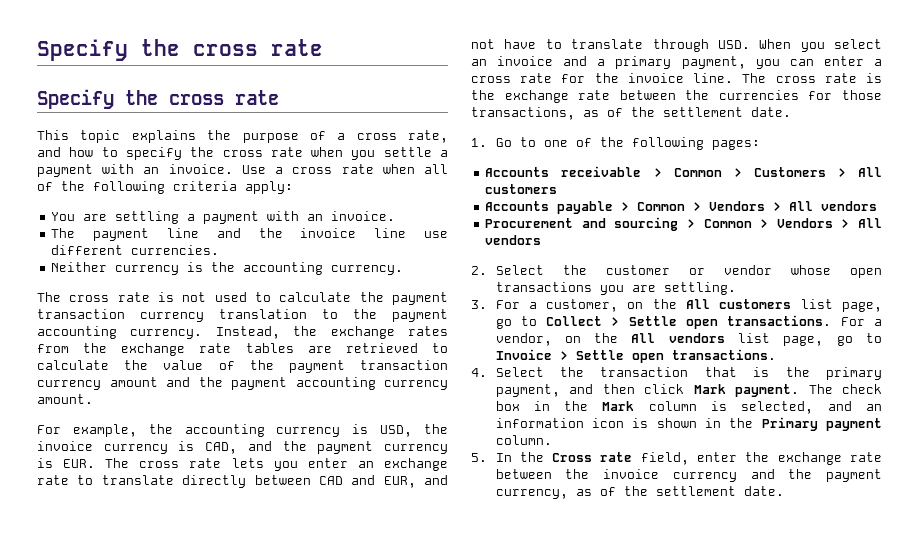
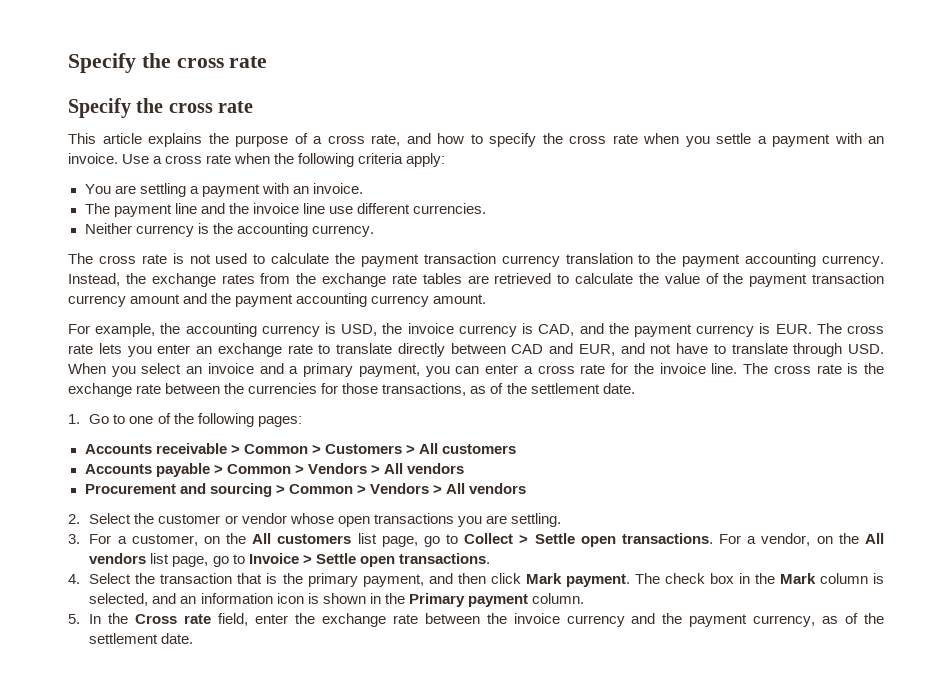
[80,130,121,143] topic -> [102,133,142,144] article
[424,164,449,174] [37,182,53,191] all of -> (271, 158) none

